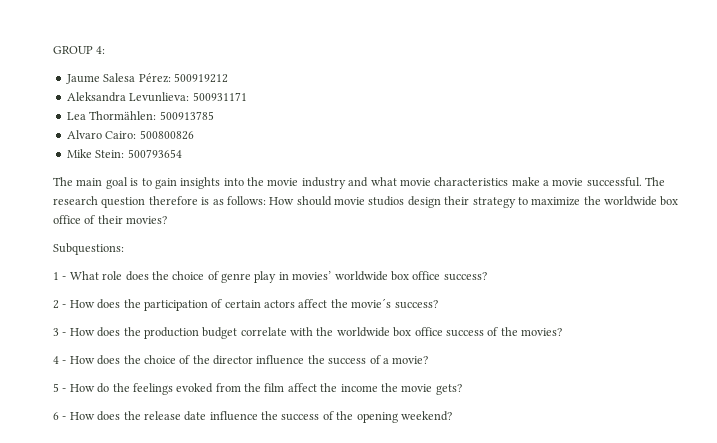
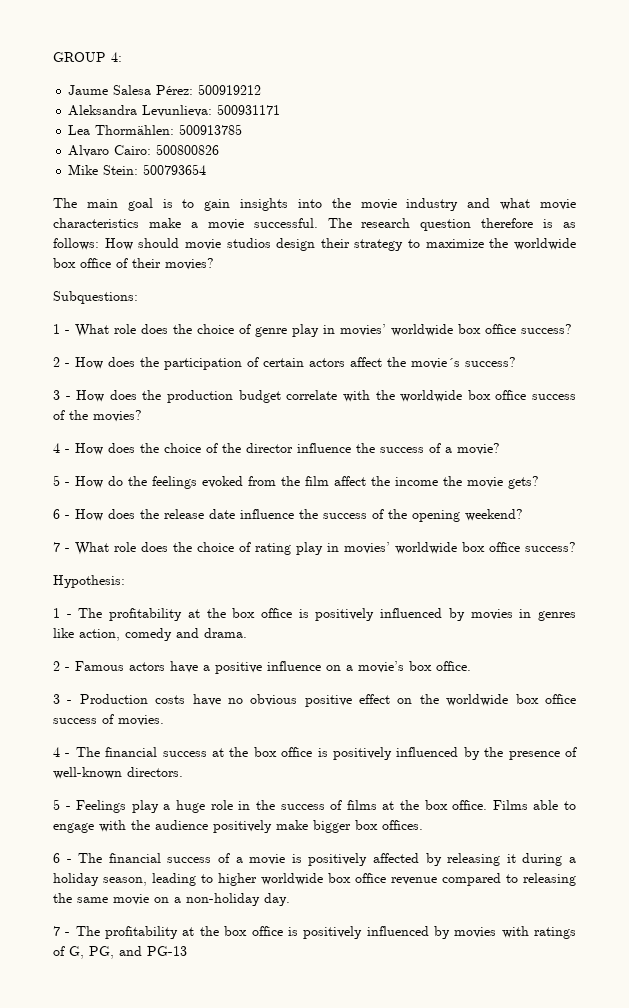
(452, 416) none -> [53,542,576,555] [53,575,125,588] [53,608,576,621] [53,628,247,641] [53,661,471,674] [53,694,576,707] [53,714,164,726] [53,747,577,760] [53,767,183,779] [53,799,576,813] [53,820,423,833] [53,853,577,866] [53,873,576,886] [53,893,290,906] [53,926,576,939] [53,946,187,959] // 7 - What role does the choice of rating play in movies’ worldwide box office success? // Hypothesis: // 1 - The profitability at the box office is positively influenced by movies in genres like action, comedy and drama. // 2 - Famous actors have a positive influence on a movie’s box office. // 3 - Production costs have no obvious positive effect on the worldwide box office success of movies. // 4 - The financial success at the box office is positively influenced by the presence of well-known directors. // 5 - Feelings play a huge role in the success of films at the box office. Films able to engage with the audience positively make bigger box offices. // 6 - The financial success of a movie is positively affected by releasing it during a holiday season, leading to higher worldwide box office revenue compared to releasing the same movie on a non-holiday day. // 7 - The profitability at the box office is positively influenced by movies with ratings of G, PG, and PG-13

